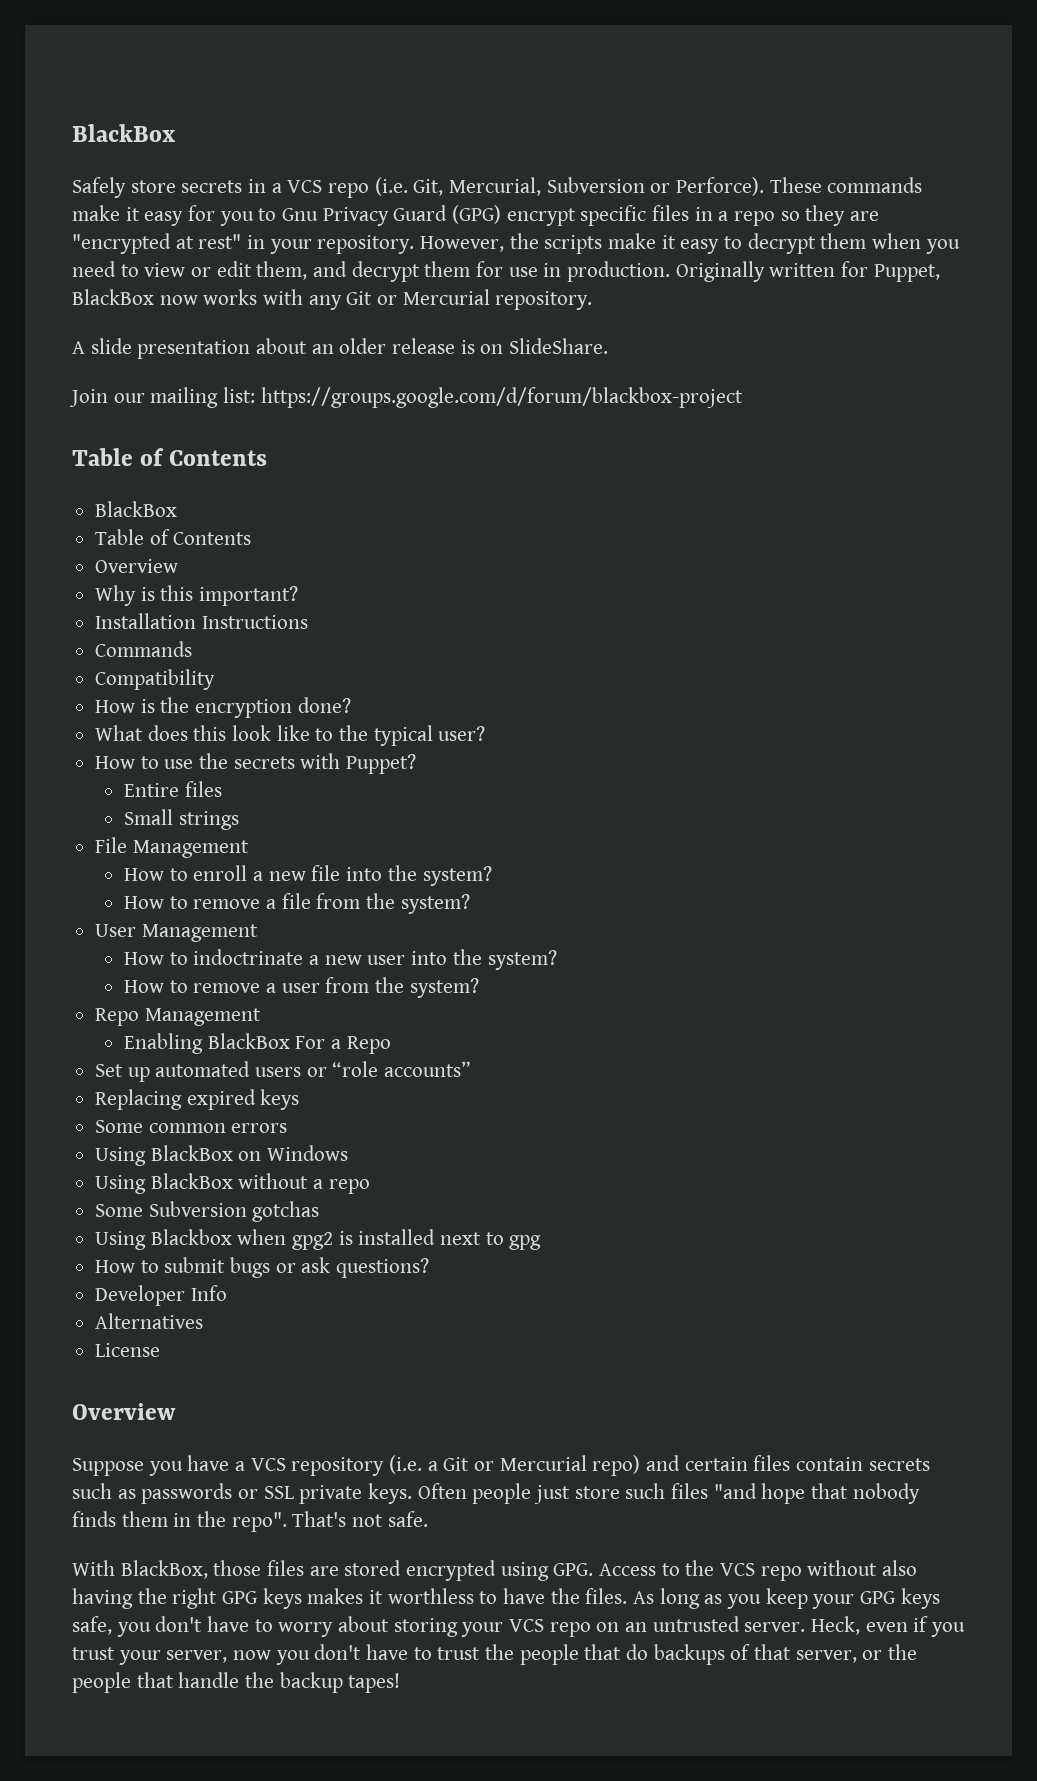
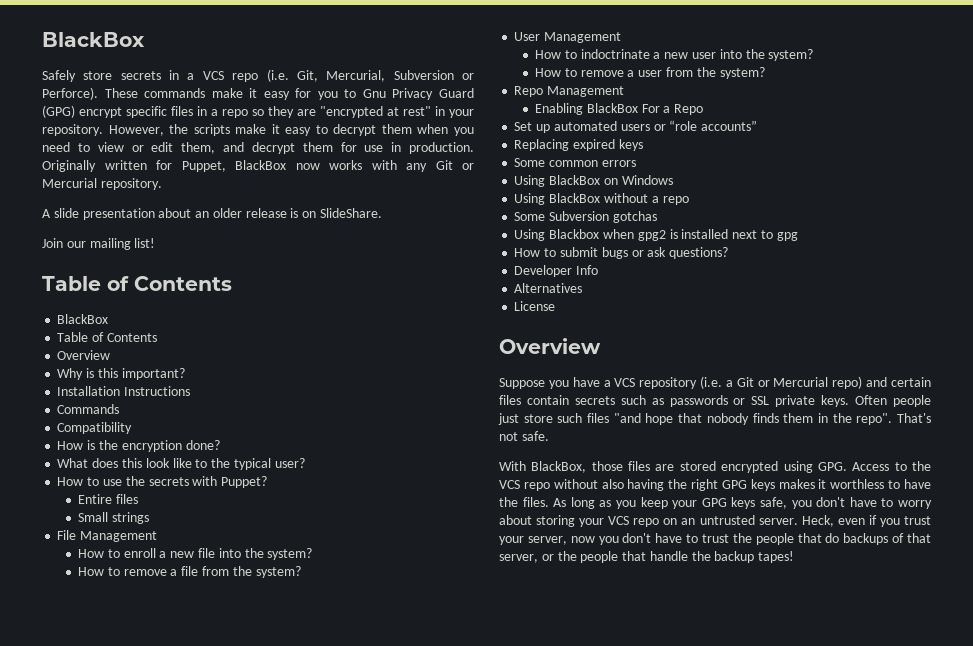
[223,387,743,408] list: https://groups.google.com/d/forum/blackbox-project -> [134,238,156,248] list!

